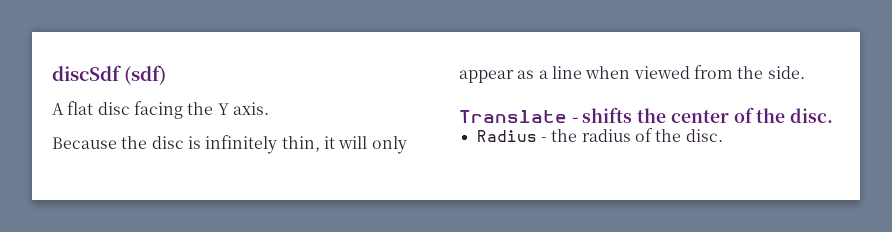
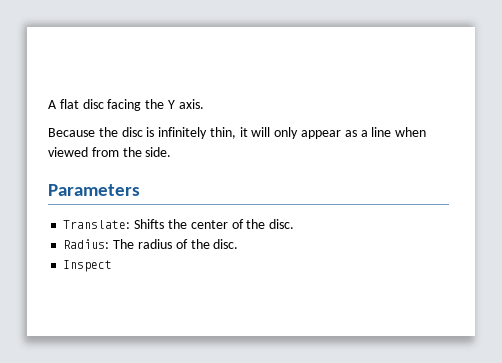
[52,65,166,85] discSdf (sdf) // -> (48, 104) none
[459,107,633,123] Translate - shifts -> [48,184,140,196] [63,219,165,229] Parameters // Translate: Shifts
[476,129,578,142] Radius - the -> [63,239,135,249] Radius: The
(723, 135) none -> [63,260,113,272] // Inspect

